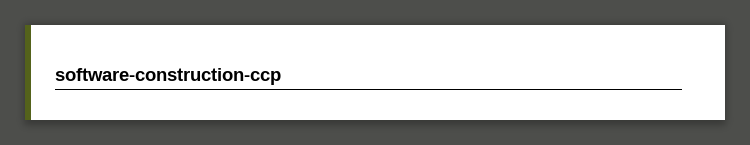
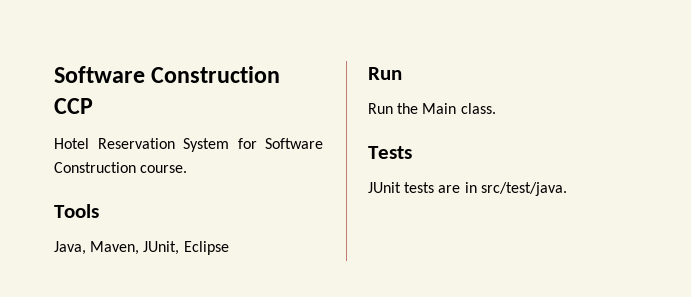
[55,68,281,85] software-construction-ccp -> [54,66,281,83] [54,98,93,114] [54,138,323,152] [54,162,188,173] [54,204,99,218] [54,241,229,255] [368,67,402,80] [368,103,496,114] [368,146,412,159] [368,182,567,196] Software Construction CCP // Hotel Reservation System for Software Construction course. // Tools // Java, Maven, JUnit, Eclipse // Run // Run the Main class. // Tests // JUnit tests are in src/test/java.

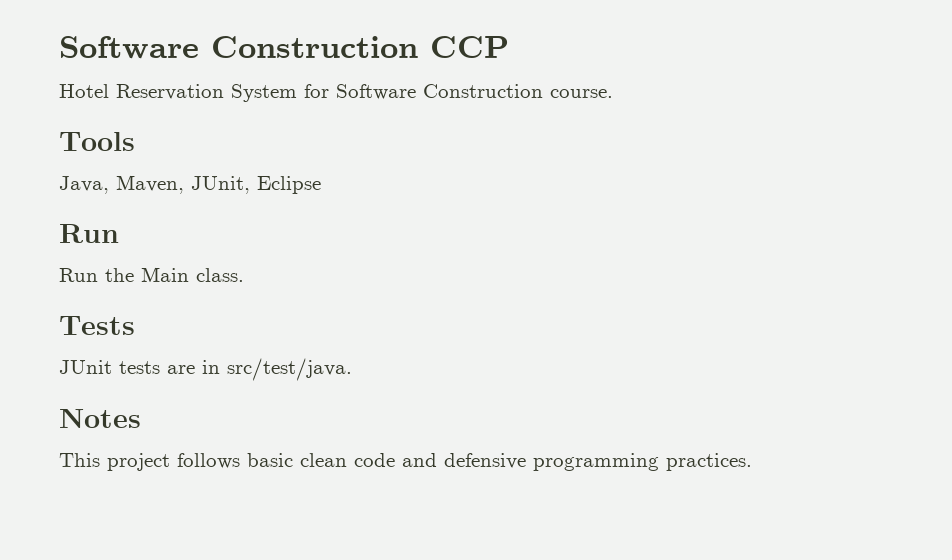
(567, 189) none -> [59,409,141,428] [59,453,752,471] // Notes // This project follows basic clean code and defensive programming practices.

